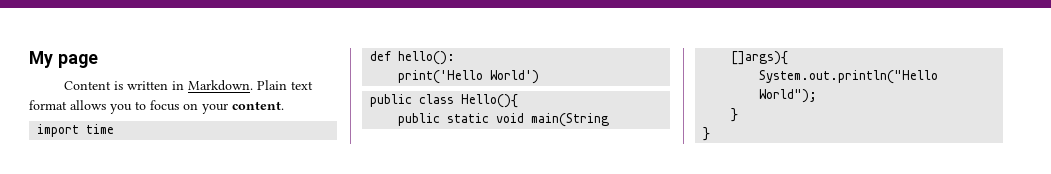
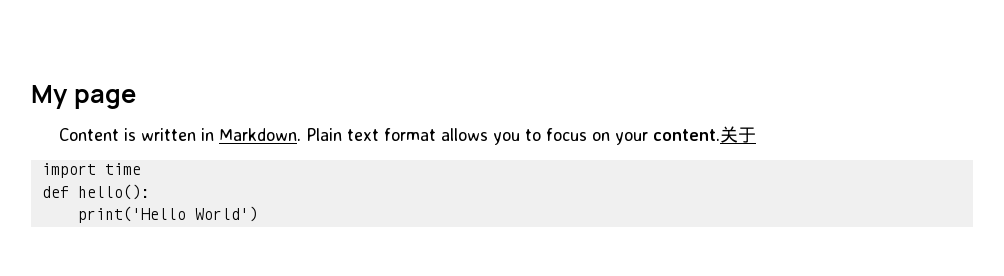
(284, 105) none -> [720,126,757,143] 关于
[370,94,519,108] [398,113,610,127] [731,51,789,65] [759,70,939,84] [759,89,818,103] [731,108,739,122] [703,127,711,141] // public class Hello(){ // public static void main(String []args){ // System.out.println("Hello World"); // } // } -> (258, 214) none

